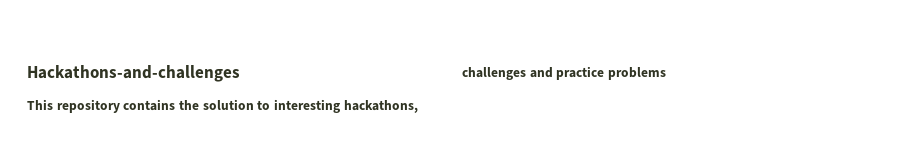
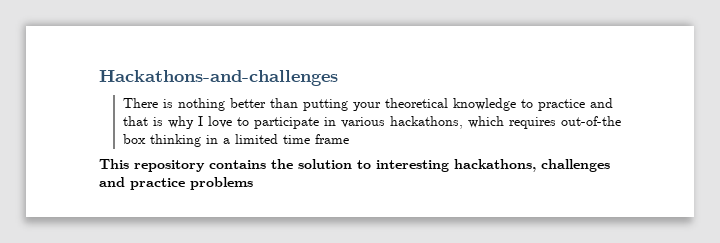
(240, 73) none -> [122,98,613,111] [122,116,621,129] [122,134,349,147] // There is nothing better than putting your theoretical knowledge to practice and that is why I love to participate in various hackathons, which requires out-of-the box thinking in a limited time frame

